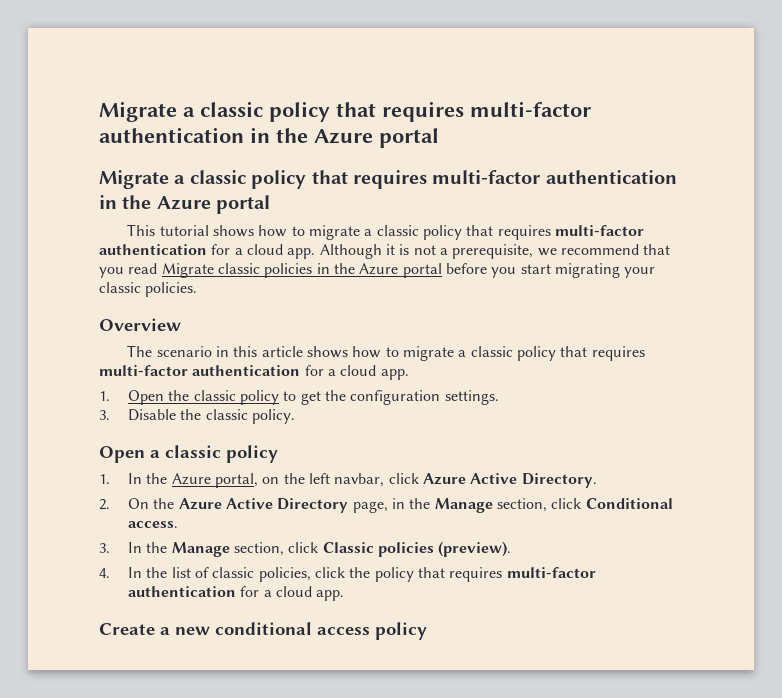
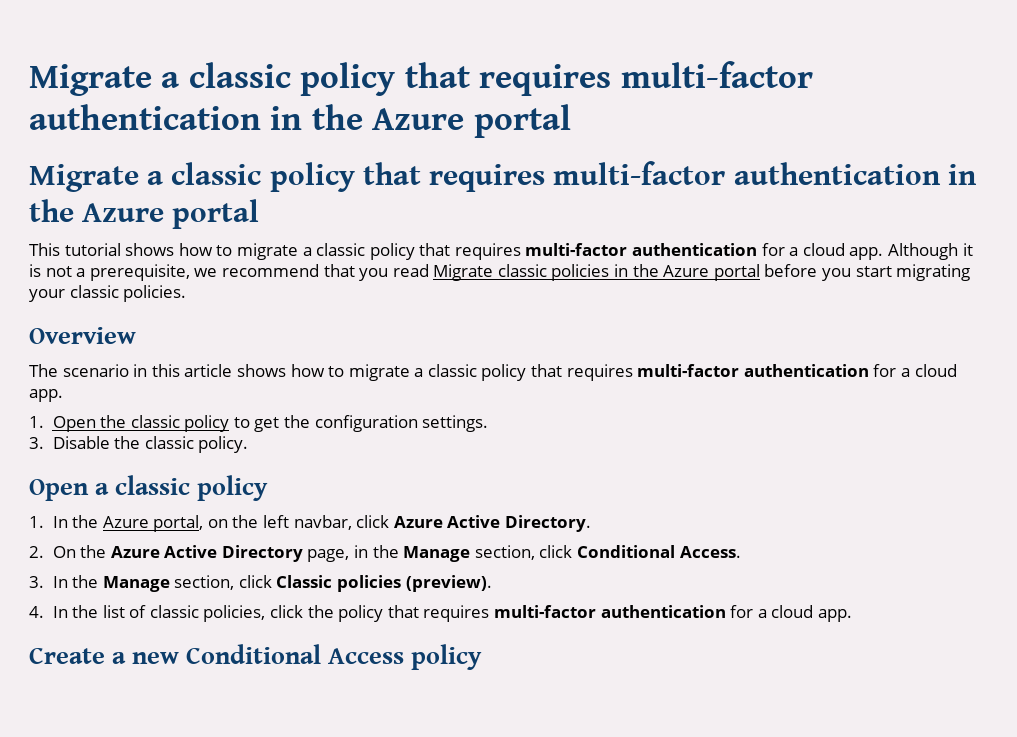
[127,521,178,528] access. -> [679,546,741,558] Access.
[215,622,370,635] conditional access -> [186,644,405,664] Conditional Access

